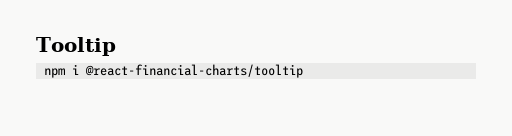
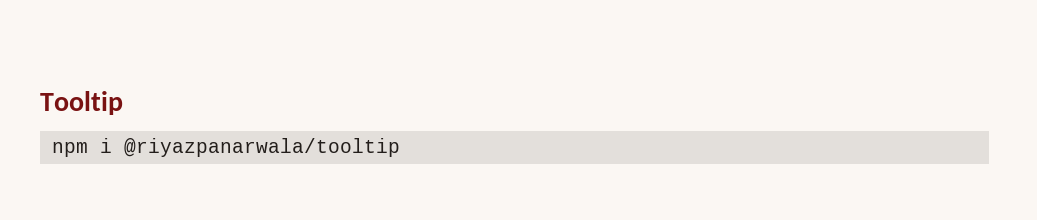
[84,64,303,78] @react-financial-charts/tooltip -> [124,138,400,157] @riyazpanarwala/tooltip

